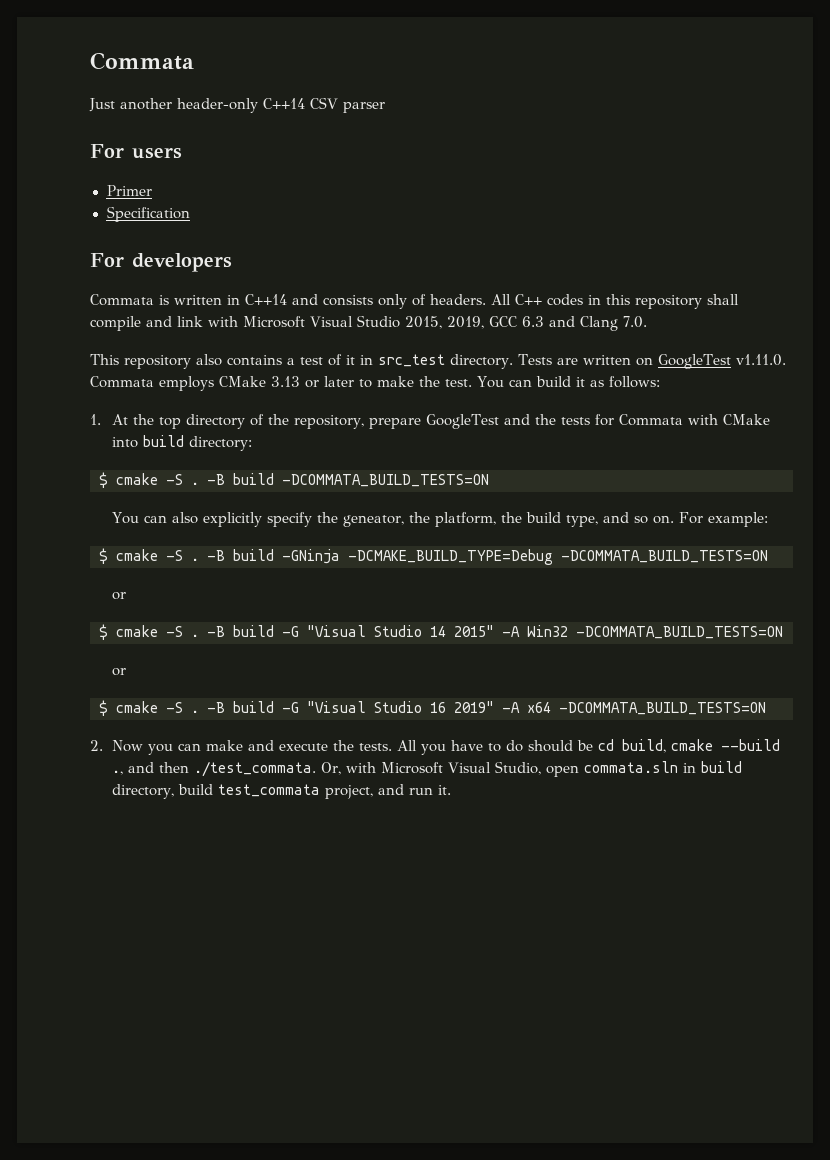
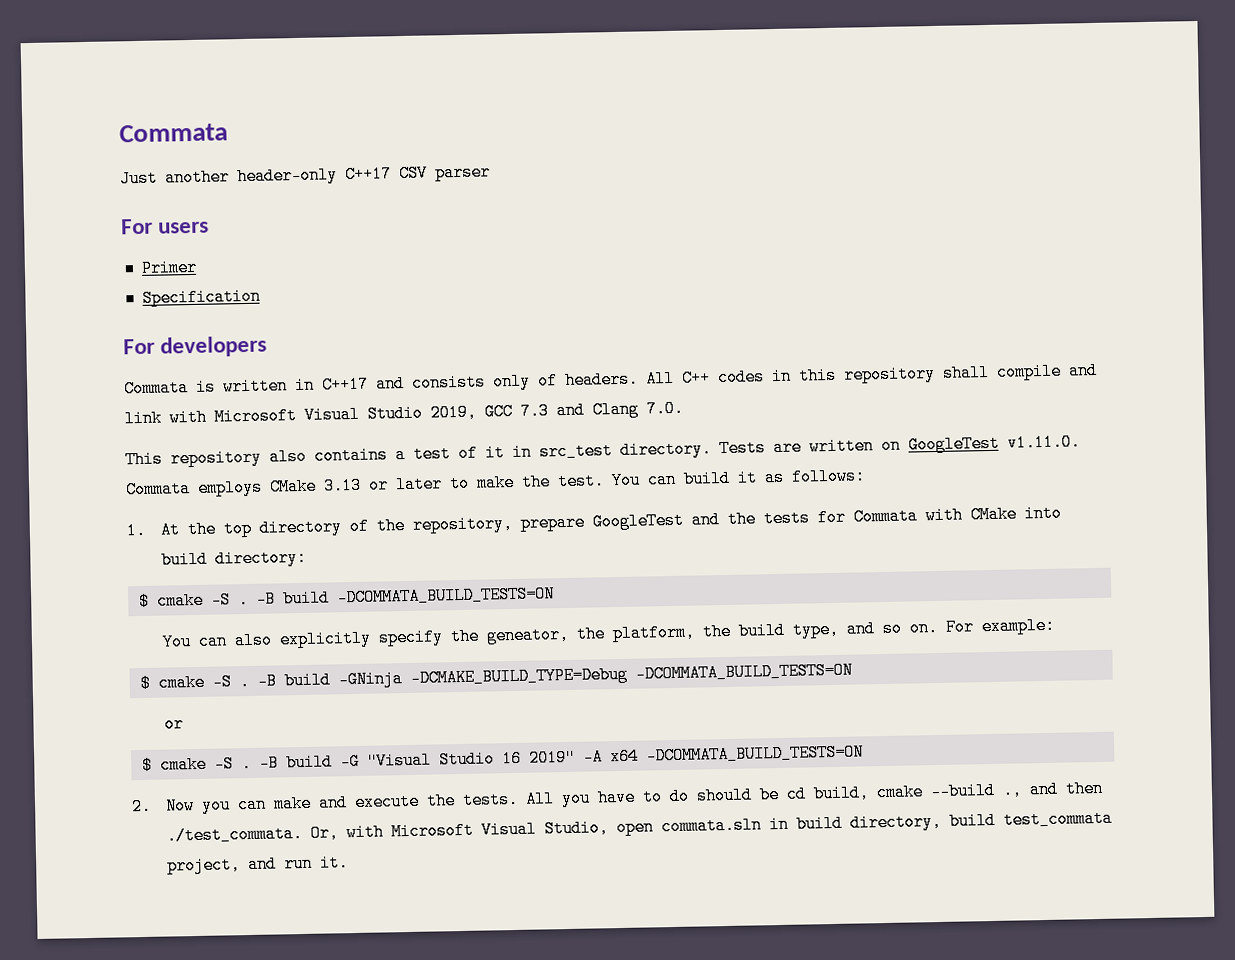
[263,98,305,109] C++14 -> [345,165,392,184] C++17
[245,294,287,305] C++14 -> [321,375,369,394] C++17
[405,316,442,329] 2015, -> (423, 413) none
[522,316,544,327] 6.3 -> [520,402,549,420] 7.3
[99,624,783,640] [112,668,127,676] // $ cmake -S . -B build -G "Visual Studio 14 2015" -A Win32 -DCOMMATA_BUILD_TESTS=ON // or -> (184, 724) none

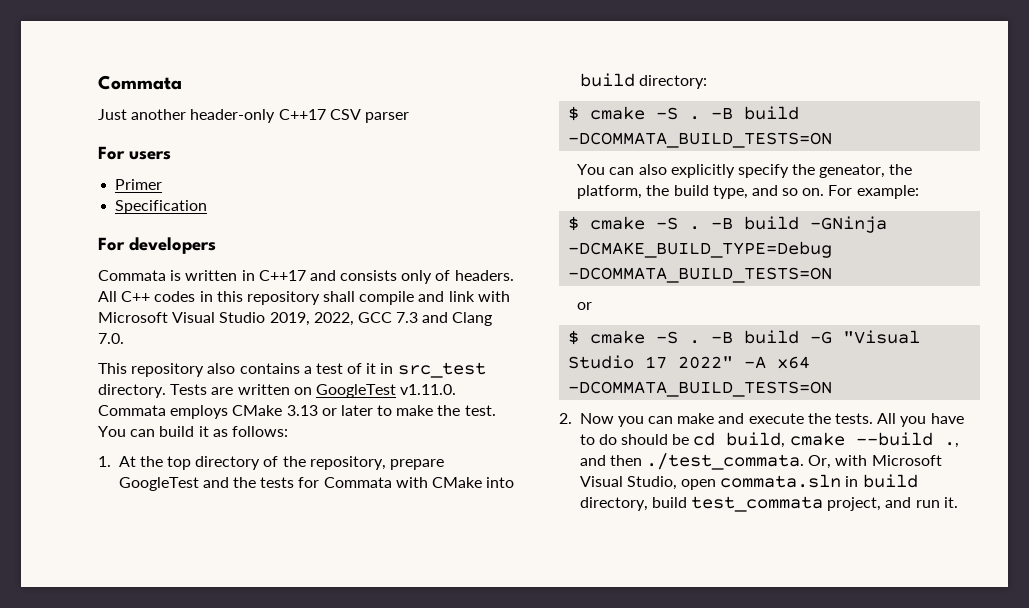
(477, 412) none -> [313,312,354,326] 2022,
[501,748,576,768] 16 2019" -> [645,356,734,369] 17 2022"

